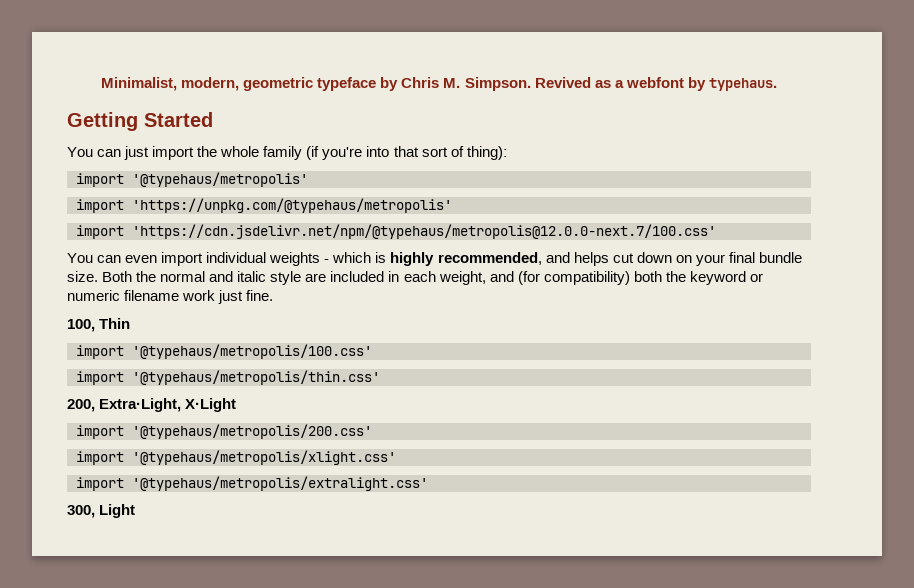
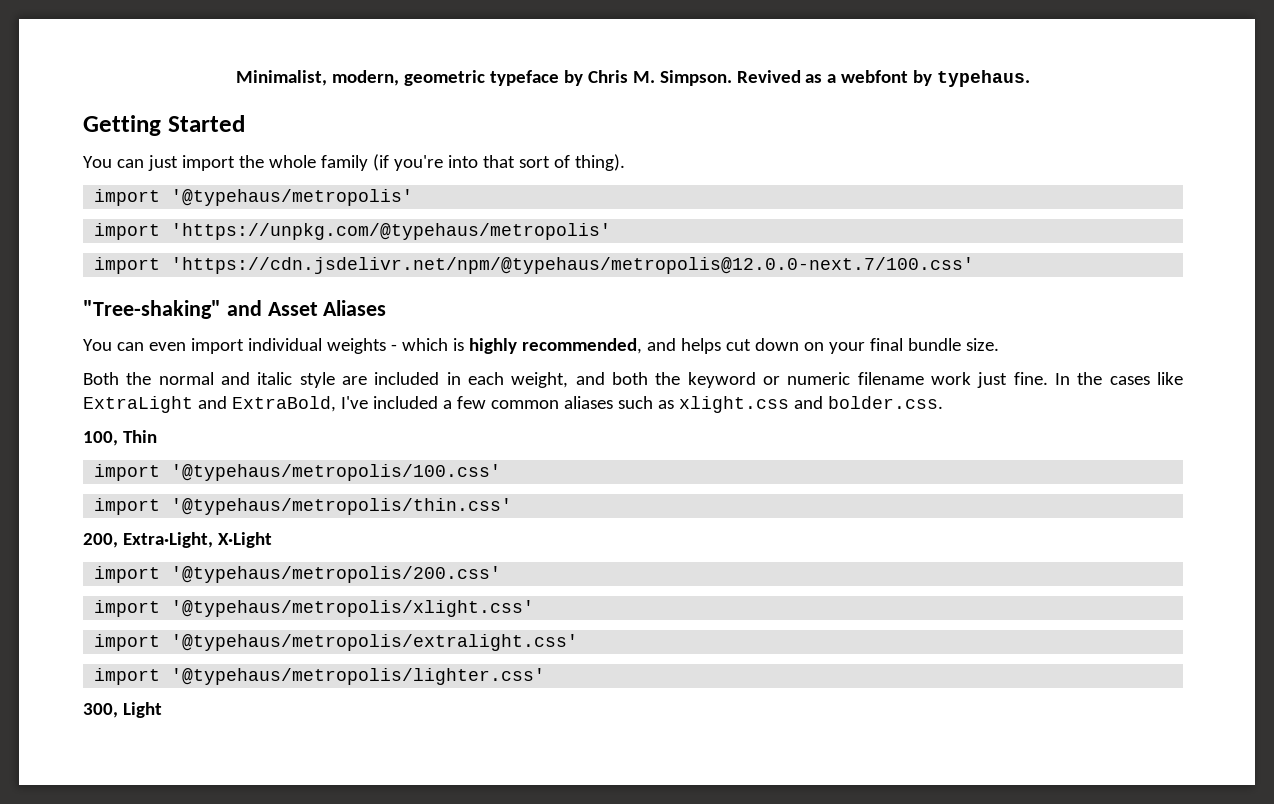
[466,146,507,160] thing): -> [574,154,625,171] thing).
(716, 231) none -> [83,300,387,319] // "Tree-shaking" and Asset Aliases
(98, 276) none -> (999, 344) //
[517,271,630,285] (for compatibility) -> (605, 378) none
(274, 295) none -> [1055,372,1184,385] [83,396,943,413] In the cases like ExtraLight and ExtraBold, I've included a few common aliases such as xlight.css and bolder.css.
(428, 483) none -> [94,668,546,685] // import '@typehaus/metropolis/lighter.css'

